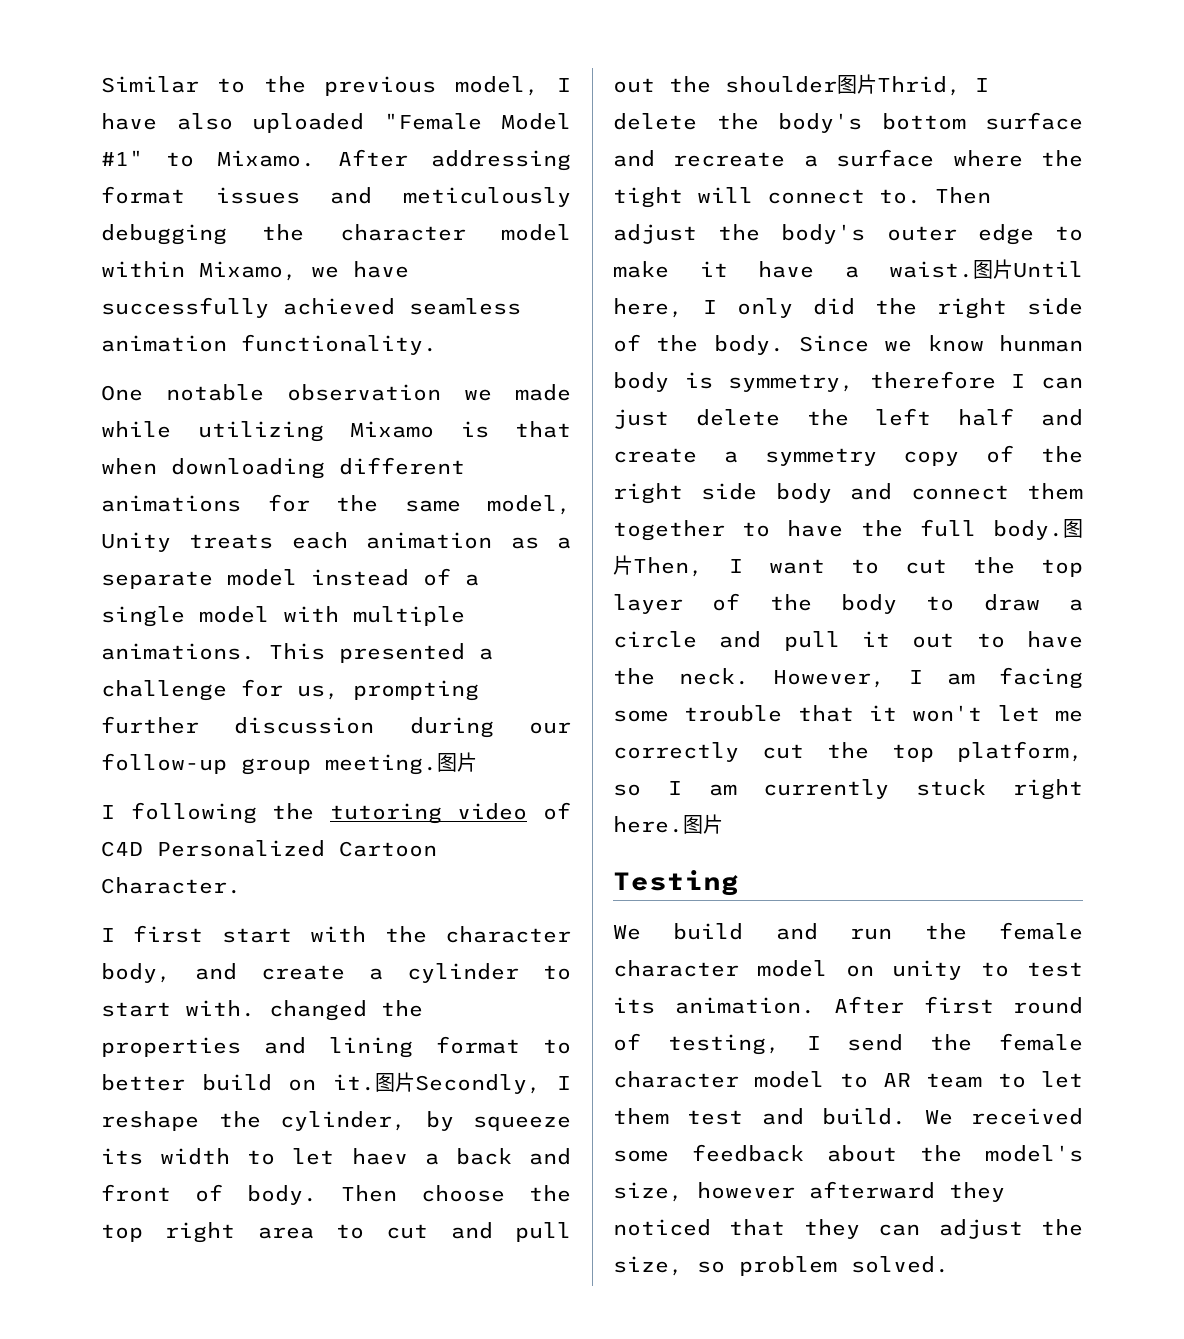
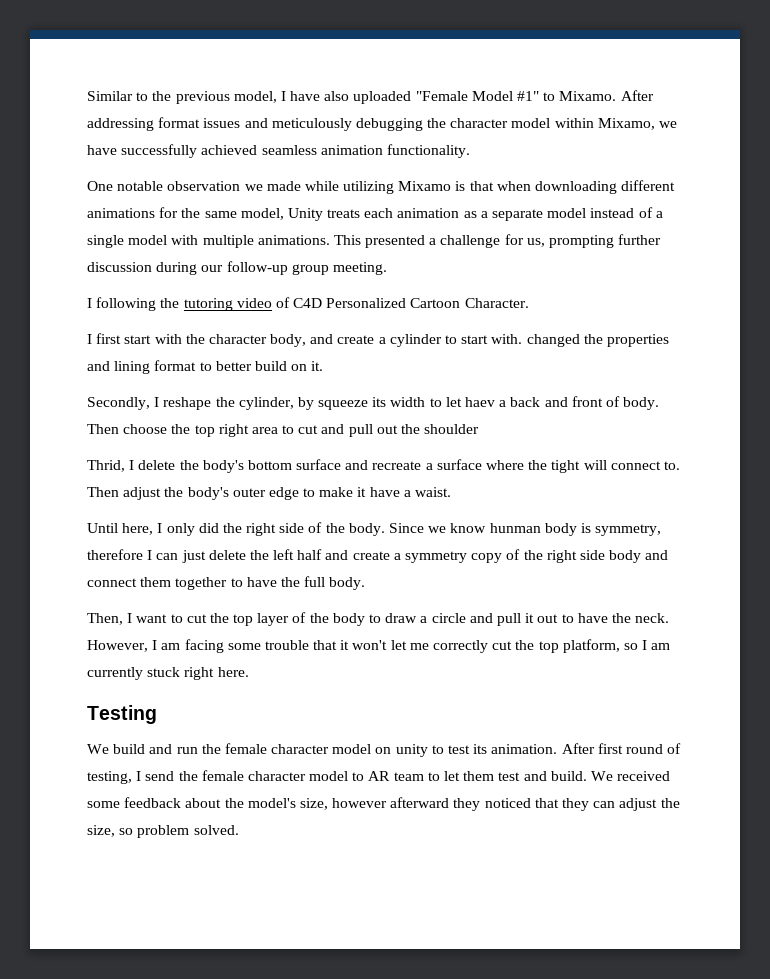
[437,752,477,772] 图片 -> (387, 268) none
[374,1072,415,1092] 图片 -> (324, 366) //
[837,74,877,94] 图片 -> (480, 429) //
[973,259,1013,279] 图片 -> (452, 492) //
[1063,519,1083,538] [613,555,633,575] 图片 -> (366, 583) //
[683,814,723,834] 图片 -> (249, 672) none

